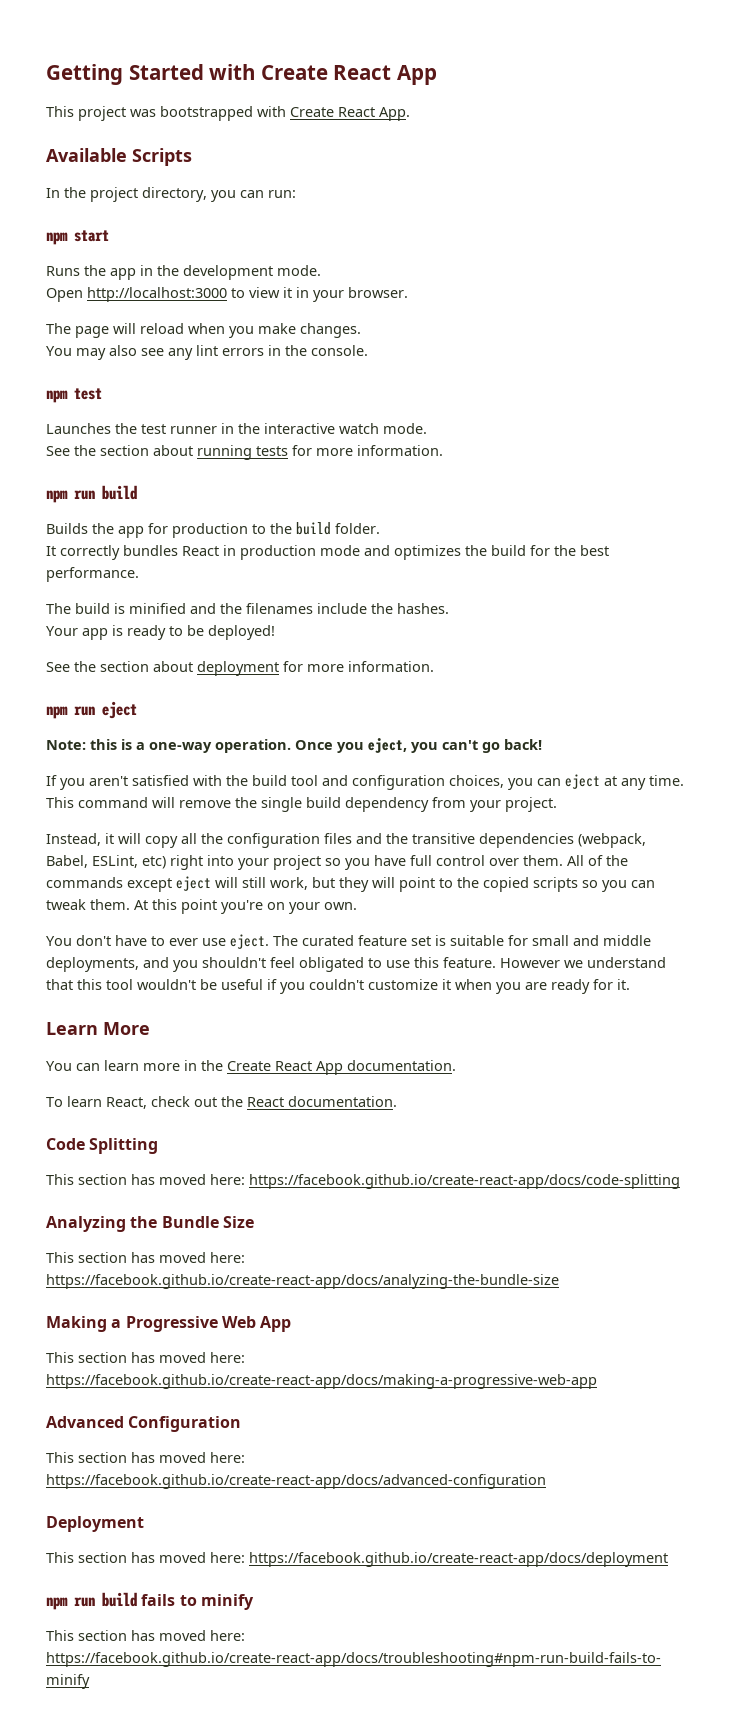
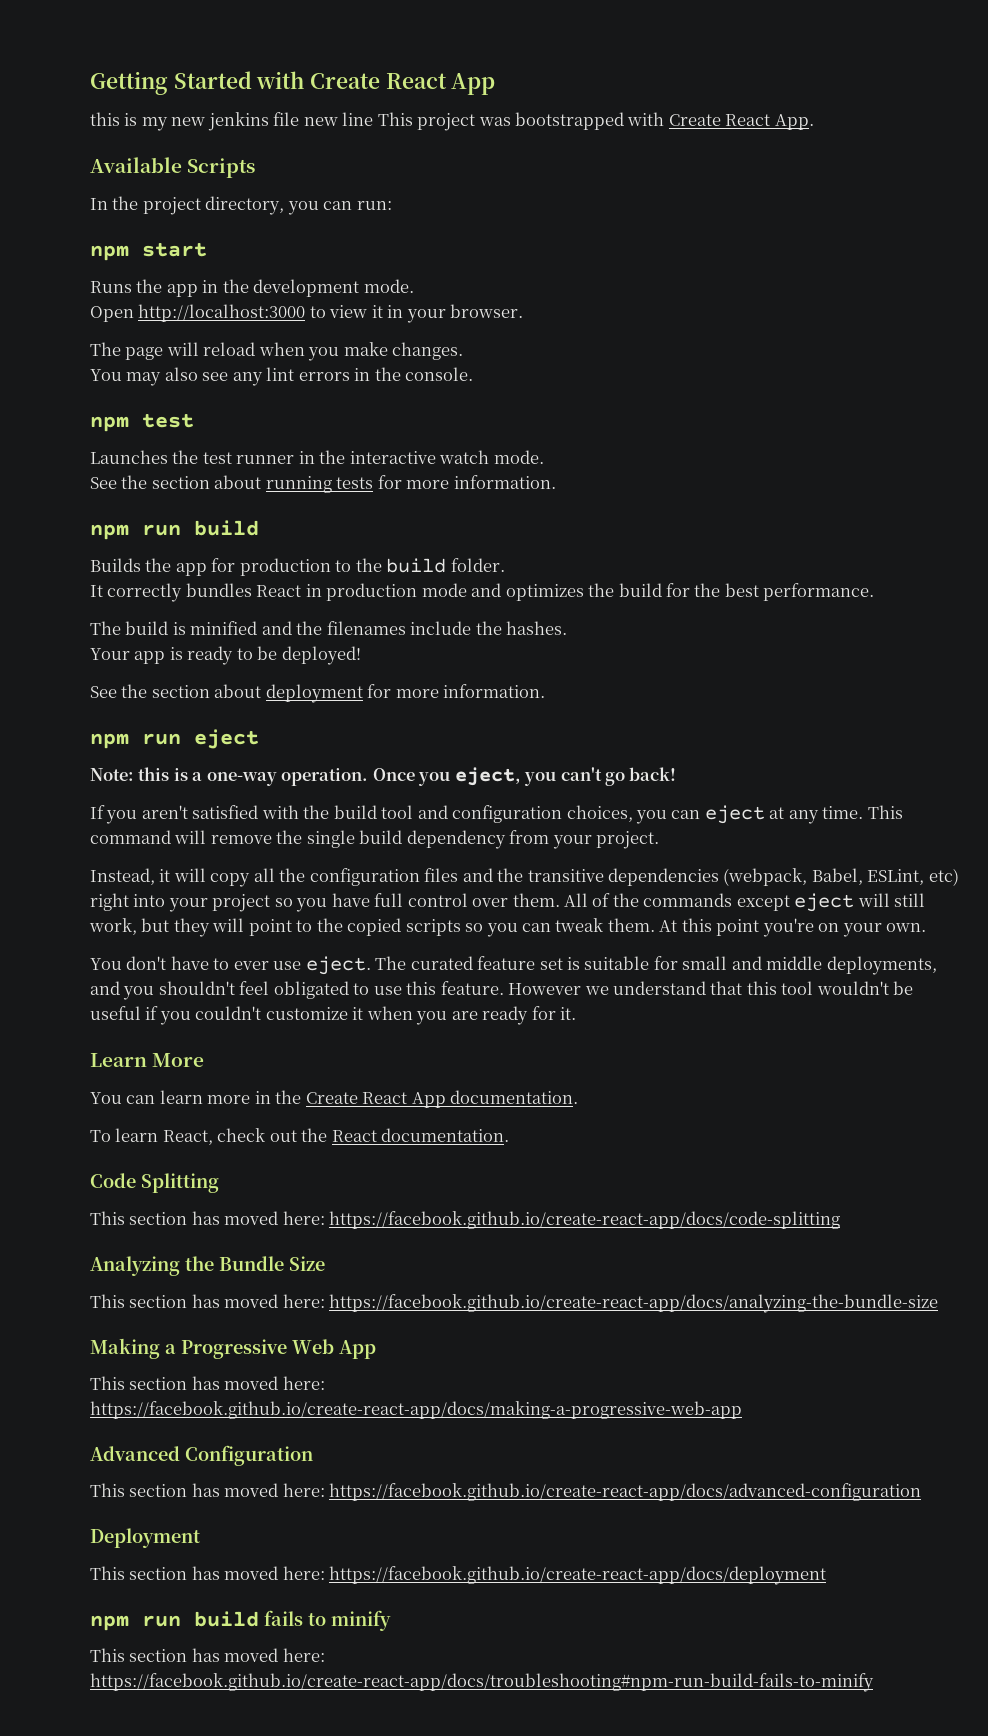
(437, 75) none -> [90,112,374,131] this is my new jenkins file new line

